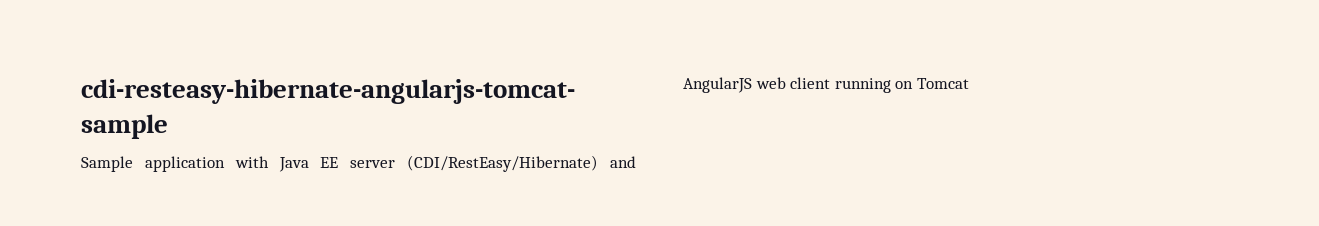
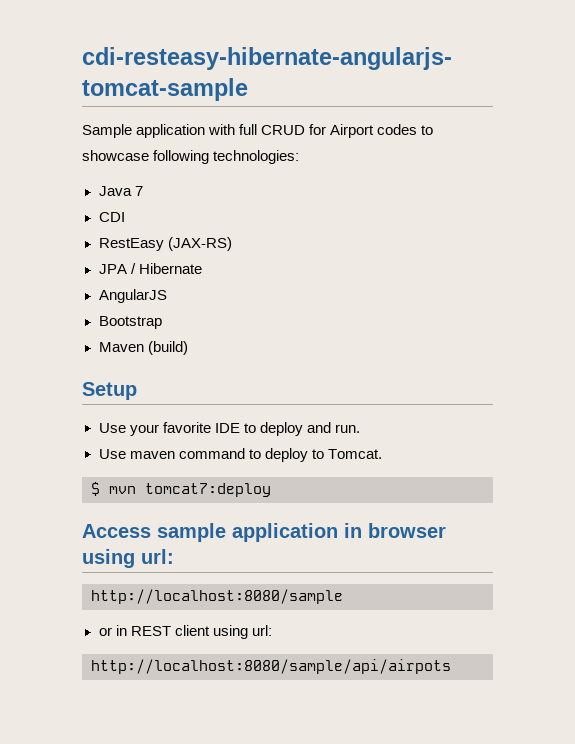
[278,155,636,172] [683,77,969,93] Java EE server (CDI/RestEasy/Hibernate) and AngularJS web client running on Tomcat -> [239,124,434,138] [82,150,300,164] [98,186,143,196] [98,212,125,222] [98,237,232,251] [98,263,202,274] [98,289,167,303] [98,316,162,329] [98,341,188,355] [82,382,137,400] [98,422,360,436] [98,448,382,462] [91,482,271,497] [82,523,446,542] [82,549,174,568] [91,589,343,604] [98,625,272,639] [91,659,451,674] full CRUD for Airport codes to showcase following technologies: // Java 7 // CDI // RestEasy (JAX-RS) // JPA / Hibernate // AngularJS // Bootstrap // Maven (build) // Setup // Use your favorite IDE to deploy and run. // Use maven command to deploy to Tomcat. // $ mvn tomcat7:deploy // Access sample application in browser using url: // http://localhost:8080/sample // or in REST client using url: // http://localhost:8080/sample/api/airpots

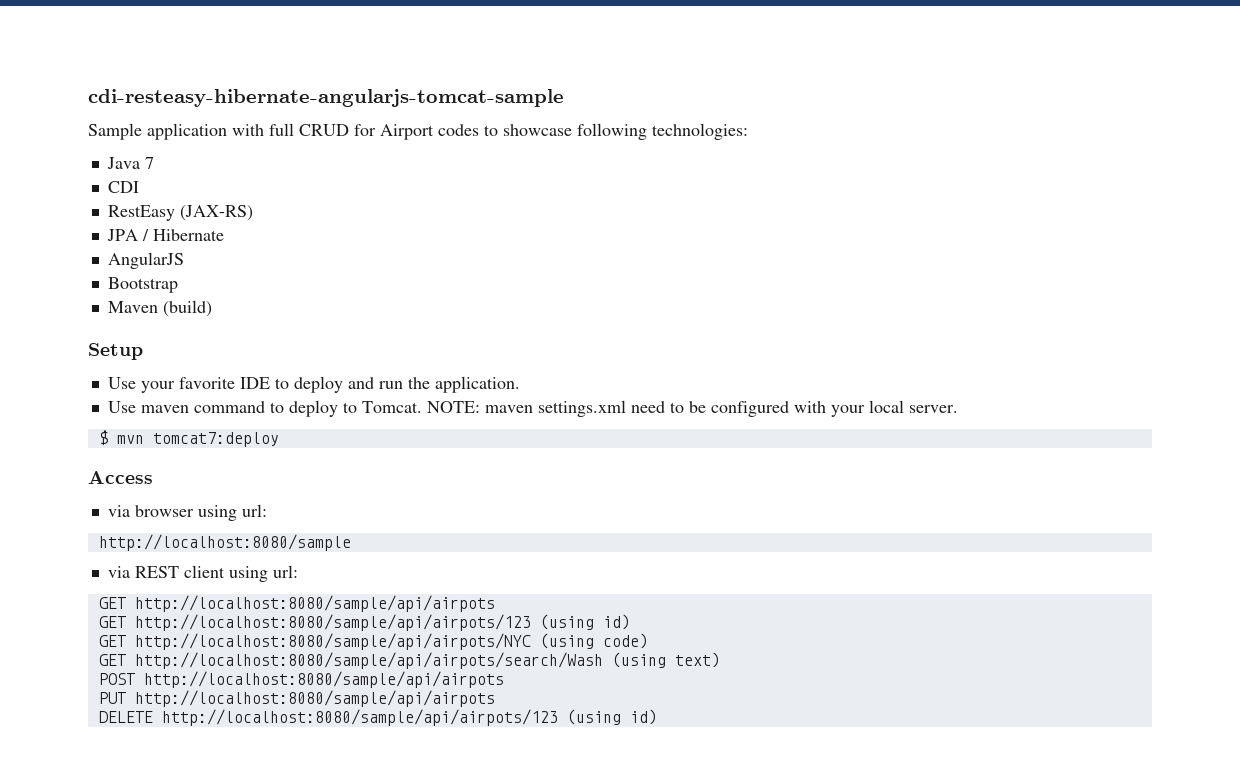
[334,424,360,433] run. -> [378,376,520,393] run the application.
(382, 454) none -> [426,400,958,417] NOTE: maven settings.xml need to be configured with your local server.
[157,523,362,542] sample application in -> [107,505,130,517] // via
[98,625,127,636] or in -> [107,566,130,578] via
[91,659,451,674] http://localhost:8080/sample/api/airpots -> [98,595,495,612] [98,614,630,631] [98,633,648,650] [98,652,720,669] [98,671,504,688] [98,690,495,707] [98,709,657,726] GET http://localhost:8080/sample/api/airpots // GET http://localhost:8080/sample/api/airpots/123 (using id) // GET http://localhost:8080/sample/api/airpots/NYC (using code) // GET http://localhost:8080/sample/api/airpots/search/Wash (using text) // POST http://localhost:8080/sample/api/airpots // PUT http://localhost:8080/sample/api/airpots // DELETE http://localhost:8080/sample/api/airpots/123 (using id)

